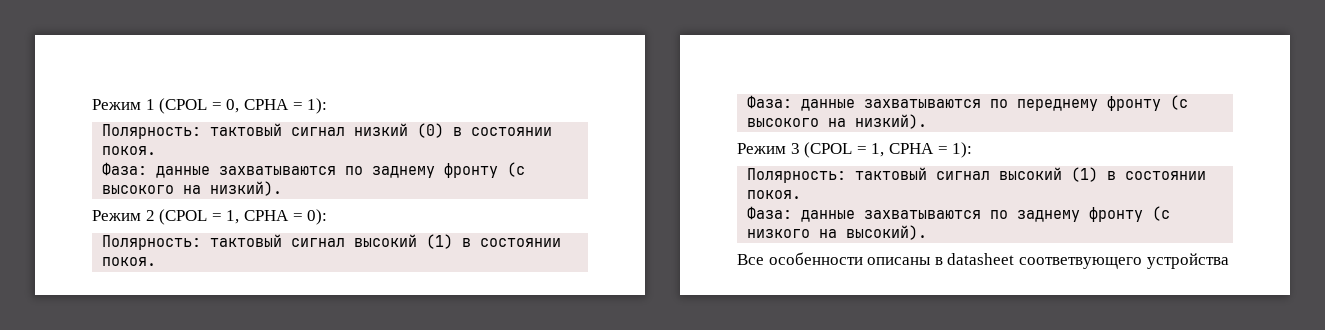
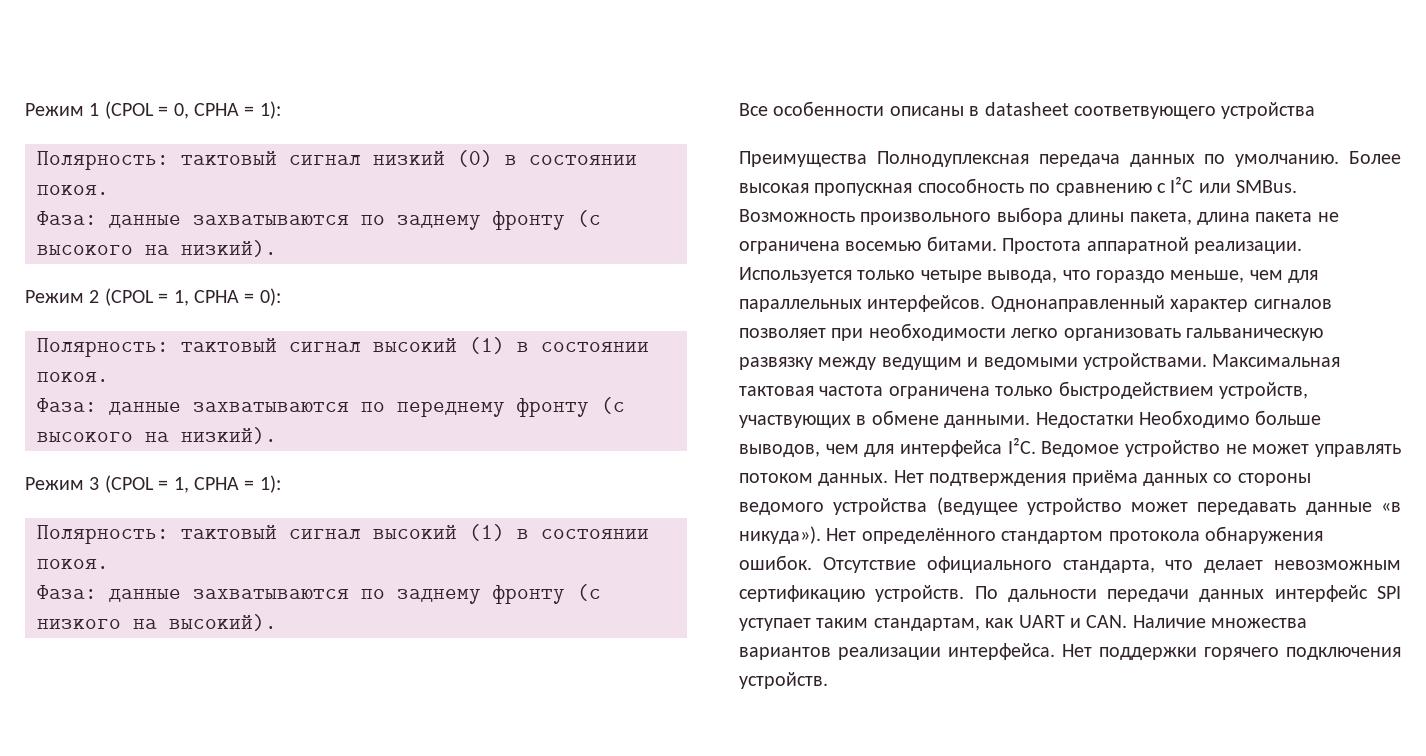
(1229, 261) none -> [739,151,1401,167] [739,176,1298,196] [739,207,1339,225] [739,236,1302,254] [739,267,1319,283] [739,295,1332,312] [739,323,1323,341] [739,353,1341,370] [739,381,1308,399] [739,410,1322,428] [739,437,1401,457] [739,470,1311,486] [739,497,1401,515] [739,526,1323,544] [739,555,1401,573] [739,585,1401,602] [739,615,1308,631] [739,643,1401,660] [739,672,828,689] // Преимущества Полнодуплексная передача данных по умолчанию. Более высокая пропускная способность по сравнению с I²C или SMBus. Возможность произвольного выбора длины пакета, длина пакета не ограничена восемью битами. Простота аппаратной реализации. Используется только четыре вывода, что гораздо меньше, чем для параллельных интерфейсов. Однонаправленный характер сигналов позволяет при необходимости легко организовать гальваническую развязку между ведущим и ведомыми устройствами. Максимальная тактовая частота ограничена только быстродействием устройств, участвующих в обмене данными. Недостатки Необходимо больше выводов, чем для интерфейса I²C. Ведомое устройство не может управлять потоком данных. Нет подтверждения приёма данных со стороны ведомого устройства (ведущее устройство может передавать данные «в никуда»). Нет определённого стандартом протокола обнаружения ошибок. Отсутствие официального стандарта, что делает невозможным сертификацию устройств. По дальности передачи данных интерфейс SPI уступает таким стандартам, как UART и CAN. Наличие множества вариантов реализации интерфейса. Нет поддержки горячего подключения устройств.

